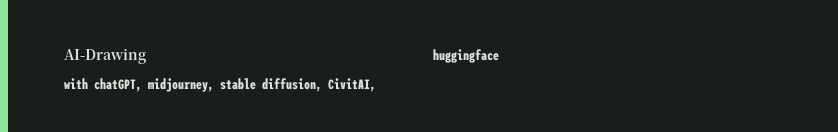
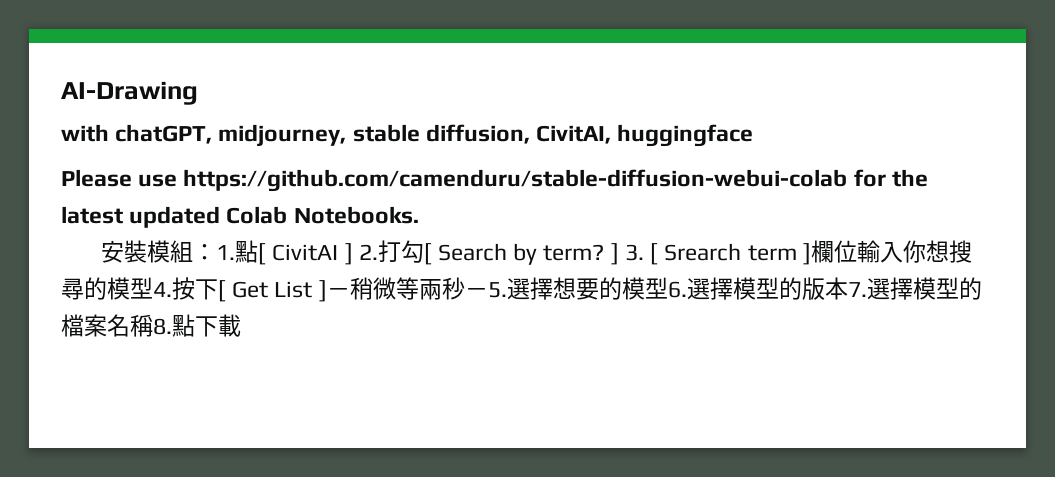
(499, 56) none -> [61,169,928,192] [61,206,419,228] [101,240,972,265] [61,277,982,302] [61,314,241,337] // Please use https://github.com/camenduru/stable-diffusion-webui-colab for the latest updated Colab Notebooks. // 安裝模組：1.點[ CivitAI ] 2.打勾[ Search by term? ] 3. [ Srearch term ]欄位輸入你想搜尋的模型4.按下[ Get List ]－稍微等兩秒－5.選擇想要的模型6.選擇模型的版本7.選擇模型的檔案名稱8.點下載

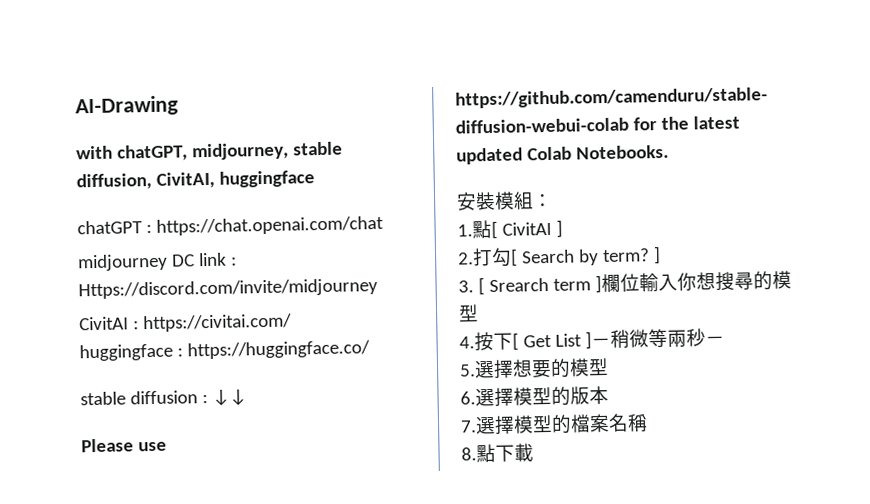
(754, 135) none -> [77,215,384,236] [78,252,237,272] [78,278,378,300] [79,313,292,333] [79,340,370,362] [80,389,247,406] // chatGPT : https://chat.openai.com/chat // midjourney DC link : Https://discord.com/invite/midjourney // CivitAI : https://civitai.com/ // huggingface : https://huggingface.co/ // stable diffusion : ↓↓
(217, 252) none -> (553, 200) //
(353, 254) none -> (563, 228) //
(619, 254) none -> (661, 255) //
(153, 288) none -> (479, 313) //
(488, 292) none -> (725, 340) //
(668, 288) none -> (609, 366) //
(848, 288) none -> (609, 395) //
(153, 325) none -> (648, 422) //

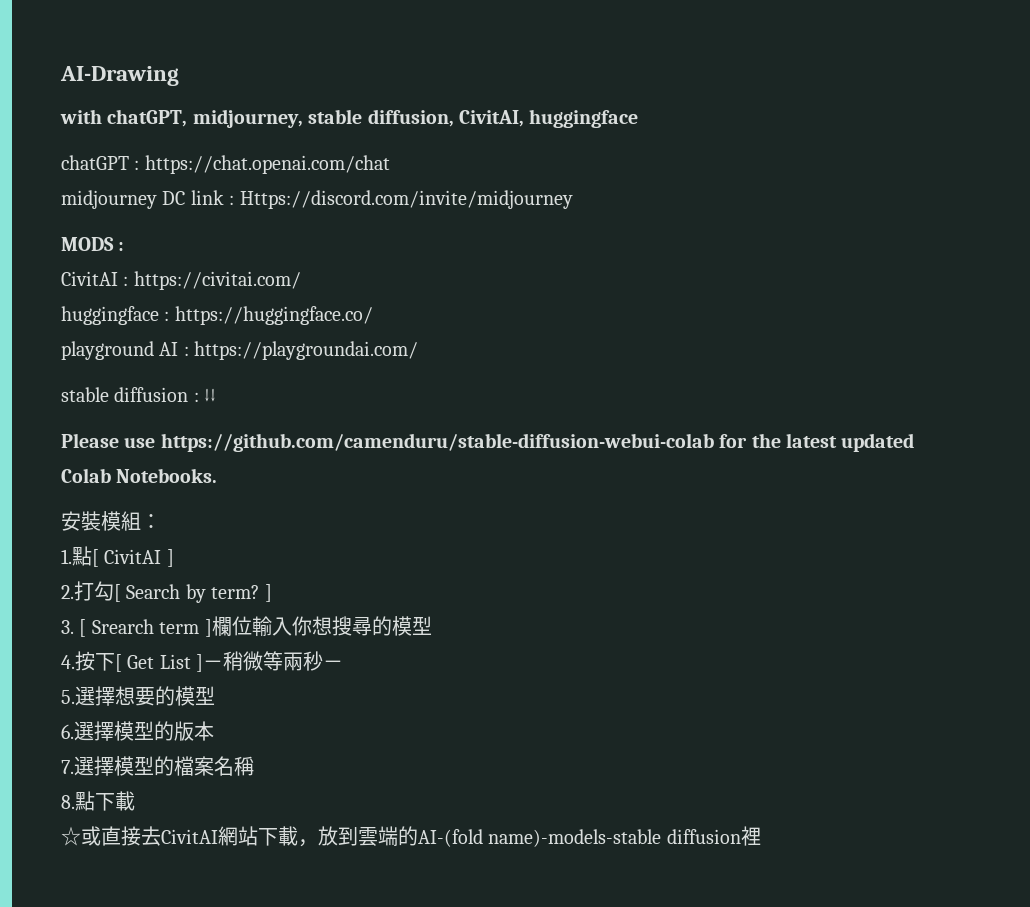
(378, 289) none -> [61,237,125,251] // MODS :
(370, 350) none -> [61,341,419,360] // playground AI : https://playgroundai.com/
(534, 452) none -> [61,826,761,847] // ☆或直接去CivitAI網站下載，放到雲端的AI-(fold name)-models-stable diffusion裡

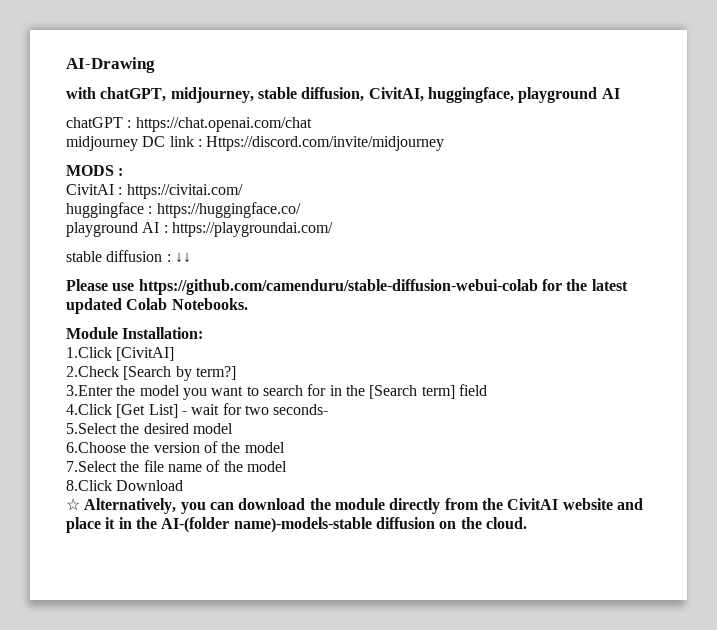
[529,109,639,128] huggingface -> [427,87,620,103] huggingface, playground AI
[61,511,161,531] [61,546,174,567] [61,581,272,603] [61,616,432,637] [61,651,344,672] [61,686,215,706] [61,721,214,741] [61,756,254,776] [61,791,135,811] [61,826,761,847] 安裝模組： // 1.點[ CivitAI ] // 2.打勾[ Search by term? ] // 3. [ Srearch term ]欄位輸入你想搜尋的模型 // 4.按下[ Get List ]－稍微等兩秒－ // 5.選擇想要的模型 // 6.選擇模型的版本 // 7.選擇模型的檔案名稱 // 8.點下載 // ☆或直接去CivitAI網站下載，放到雲端的AI-(fold name)-models-stable diffusion裡 -> [66,327,204,339] [66,347,175,361] [66,366,236,381] [66,384,487,400] [66,403,329,418] [66,423,233,434] [66,441,285,453] [66,460,287,472] [66,480,184,491] [66,498,643,514] [66,517,527,533] Module Installation: // 1.Click [CivitAI] // 2.Check [Search by term?] // 3.Enter the model you want to search for in the [Search term] field // 4.Click [Get List] - wait for two seconds- // 5.Select the desired model // 6.Choose the version of the model // 7.Select the file name of the model // 8.Click Download // ☆ Alternatively, you can download the module directly from the CivitAI website and place it in the AI-(folder name)-models-stable diffusion on the cloud.

